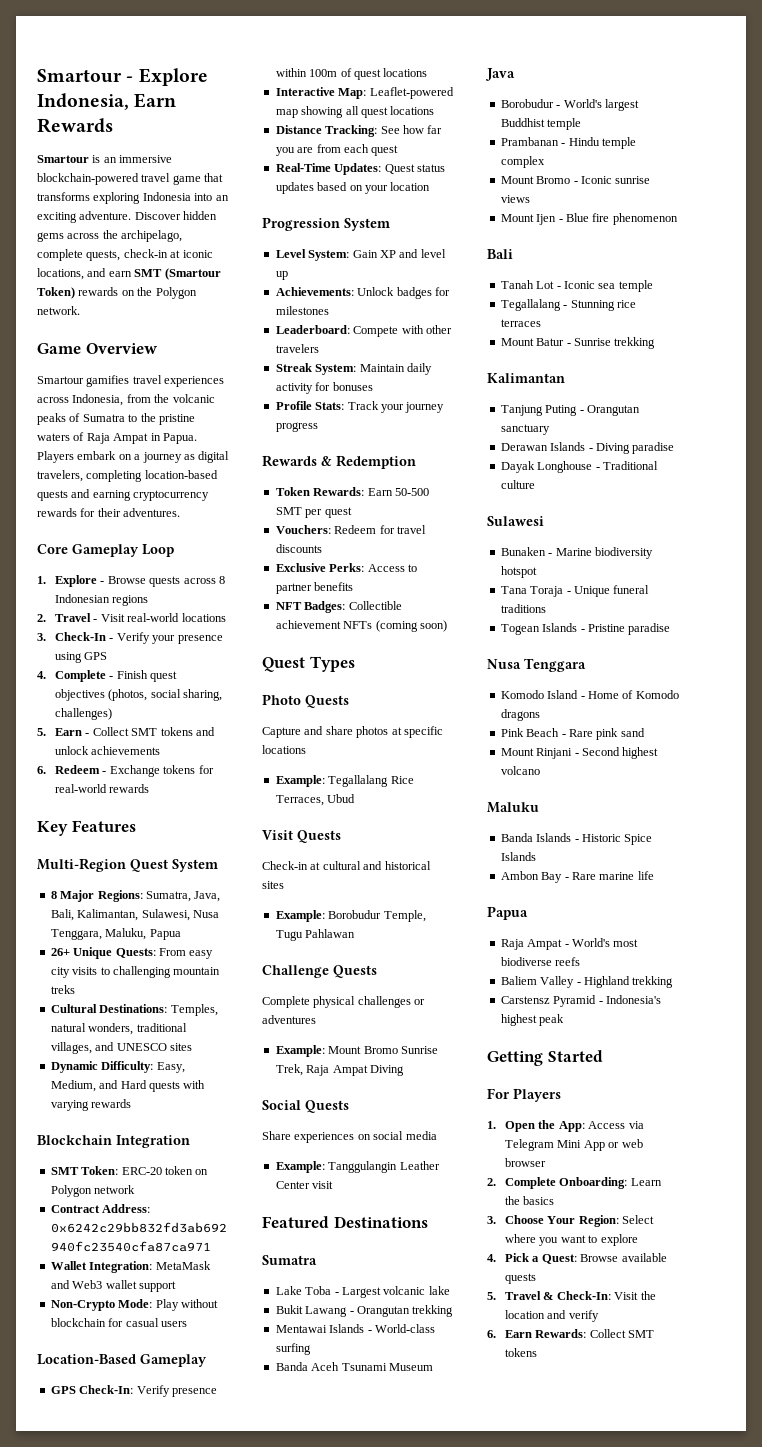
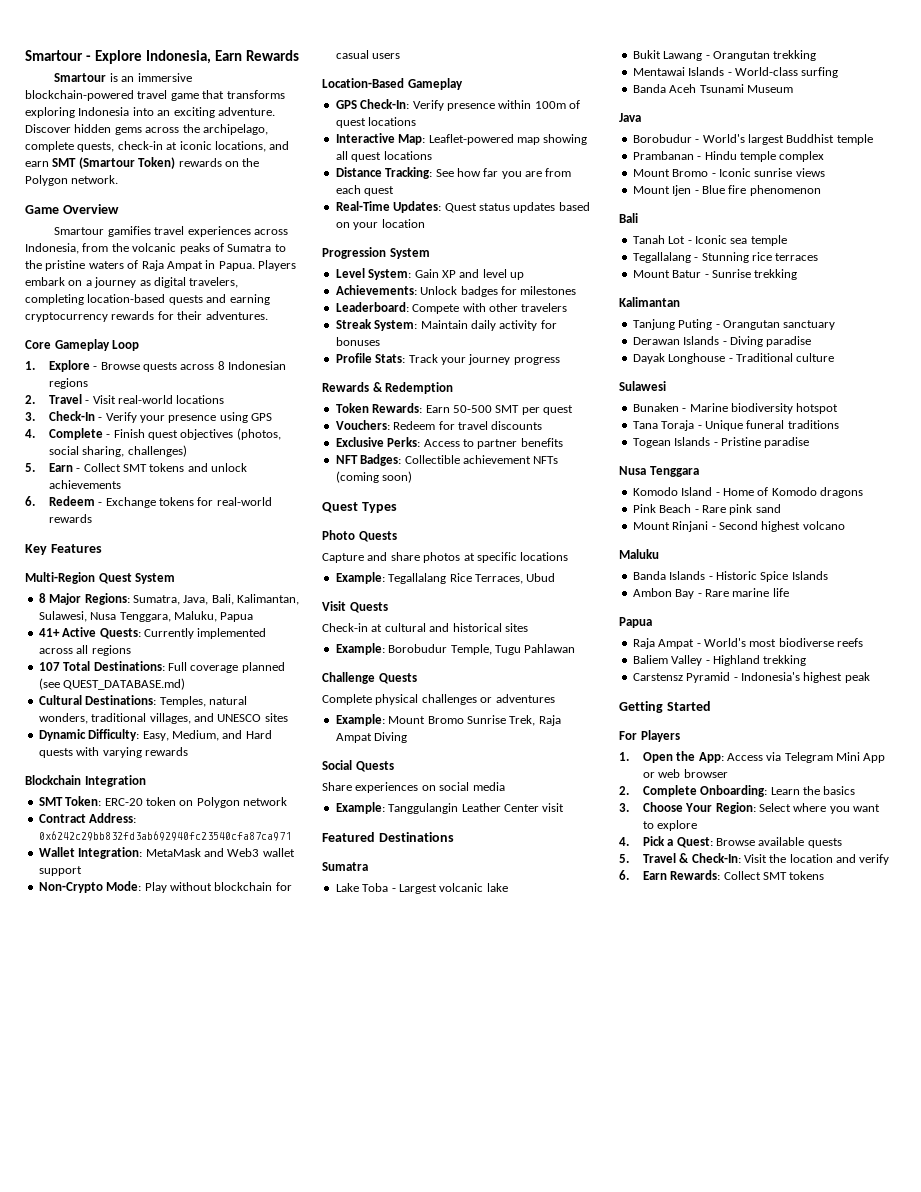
[50,947,214,959] [50,966,221,978] [50,985,75,994] 26+ Unique Quests: From easy city visits to challenging mountain treks -> [38,627,267,639] [38,645,131,656] [38,661,285,673] [38,678,186,690] 41+ Active Quests: Currently implemented across all regions // 107 Total Destinations: Full coverage planned (see QUEST_DATABASE.md)

